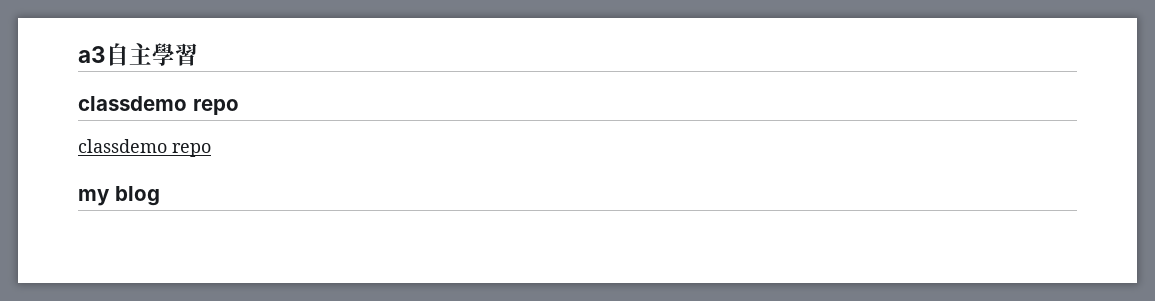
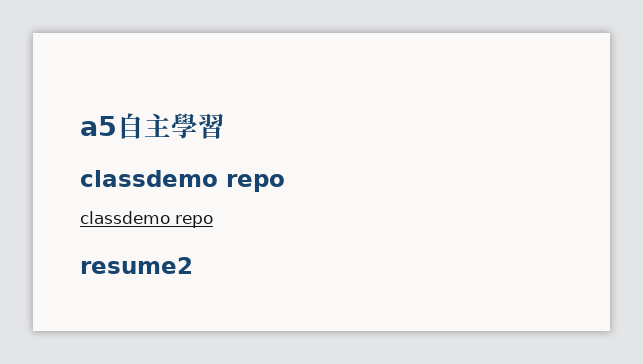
[78,46,106,63] a3 -> [80,116,117,136] a5
[78,186,160,206] my blog -> [80,257,193,274] resume2

